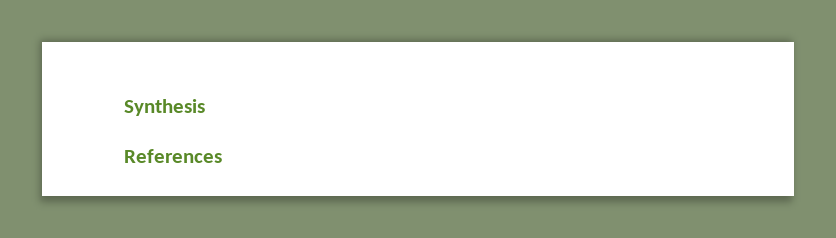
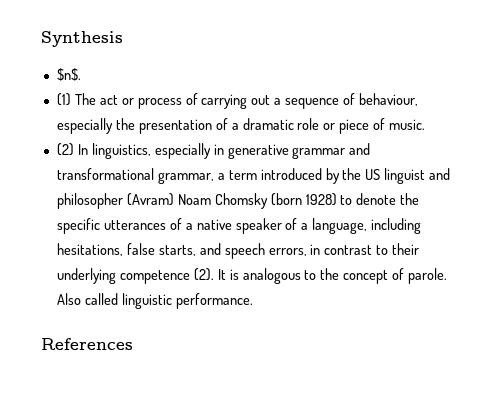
(205, 107) none -> [56,68,81,81] [56,93,419,109] [56,118,426,134] [56,143,371,159] [56,168,451,184] [56,193,420,209] [56,218,422,234] [56,243,420,259] [56,268,448,284] [56,293,253,309] // $n$. // (1) The act or process of carrying out a sequence of behaviour, especially the presentation of a dramatic role or piece of music. // (2) In linguistics, especially in generative grammar and transformational grammar, a term introduced by the US linguist and philosopher (Avram) Noam Chomsky (born 1928) to denote the specific utterances of a native speaker of a language, including hesitations, false starts, and speech errors, in contrast to their underlying competence (2). It is analogous to the concept of parole. Also called linguistic performance.

